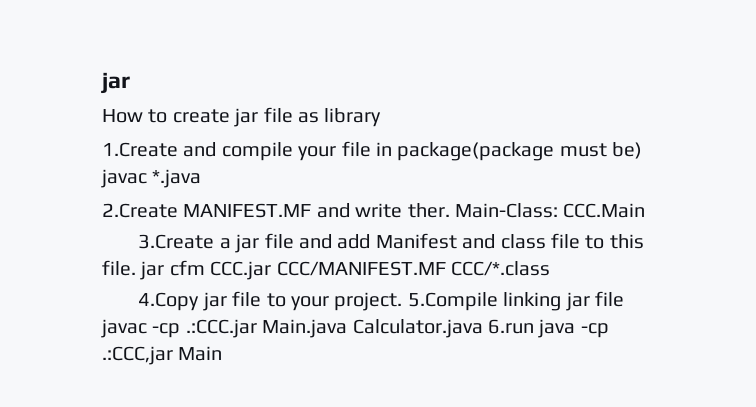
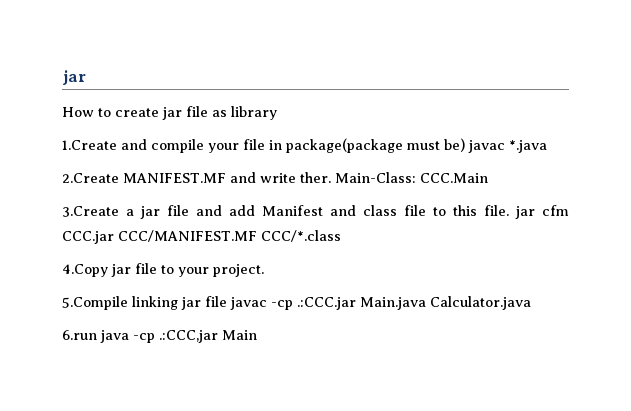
(403, 301) none -> (264, 270) //
(483, 328) none -> (531, 303) //

